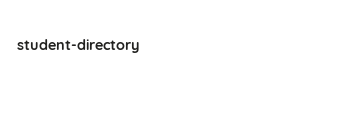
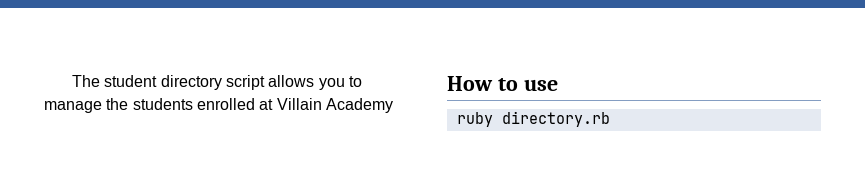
[17,39,140,53] student-directory -> [71,75,362,90] [44,98,393,113] [447,76,558,91] [456,111,610,127] The student directory script allows you to manage the students enrolled at Villain Academy // How to use // ruby directory.rb

